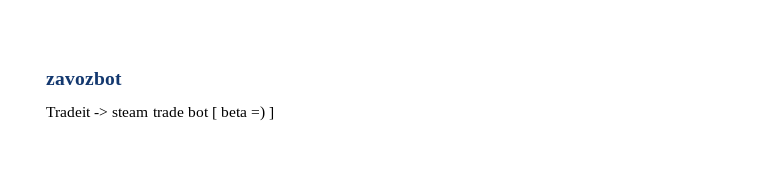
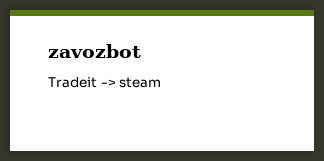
[152,106,275,121] trade bot [ beta =) ] -> (162, 82) none

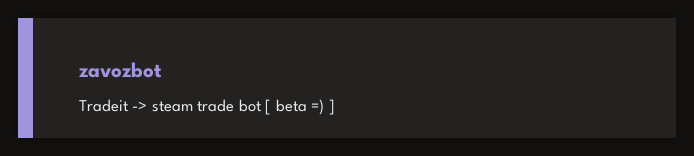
(162, 82) none -> [197,99,335,115] trade bot [ beta =) ]

